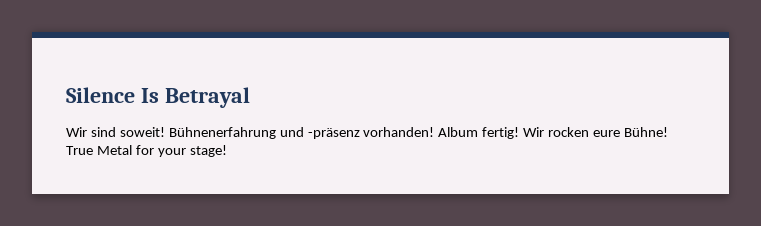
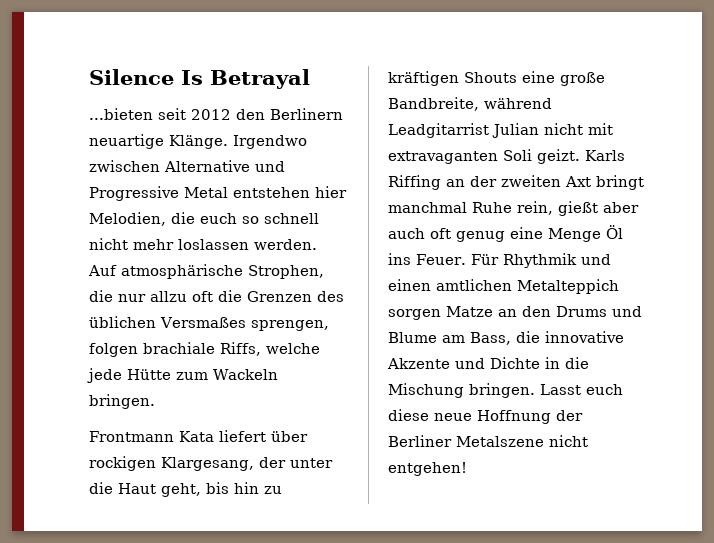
[66,127,668,139] [66,145,227,157] Wir sind soweit! Bühnenerfahrung und -präsenz vorhanden! Album fertig! Wir rocken eure Bühne! True Metal for your stage! -> [89,108,343,120] [89,134,307,149] [89,160,285,172] [89,186,347,201] [89,212,319,226] [89,238,317,250] [88,264,324,279] [89,290,344,302] [89,316,329,331] [89,342,320,357] [87,368,278,383] [89,394,155,409] [89,430,308,442] [89,456,333,471] [89,482,282,497] [388,71,605,86] [388,97,552,111] [388,123,613,138] [388,149,625,164] [388,175,644,190] [388,201,639,216] [388,225,623,242] [388,253,611,268] [388,279,619,294] [388,306,642,320] [388,331,624,345] [387,357,589,369] [388,383,623,398] [388,409,583,424] [388,435,588,447] [388,462,467,476] ...bieten seit 2012 den Berlinern neuartige Klänge. Irgendwo zwischen Alternative und Progressive Metal entstehen hier Melodien, die euch so schnell nicht mehr loslassen werden. Auf atmosphärische Strophen, die nur allzu oft die Grenzen des üblichen Versmaßes sprengen, folgen brachiale Riffs, welche jede Hütte zum Wackeln bringen. // Frontmann Kata liefert über rockigen Klargesang, der unter die Haut geht, bis hin zu kräftigen Shouts eine große Bandbreite, während Leadgitarrist Julian nicht mit extravaganten Soli geizt. Karls Riffing an der zweiten Axt bringt manchmal Ruhe rein, gießt aber auch oft genug eine Menge Öl ins Feuer. Für Rhythmik und einen amtlichen Metalteppich sorgen Matze an den Drums und Blume am Bass, die innovative Akzente und Dichte in die Mischung bringen. Lasst euch diese neue Hoffnung der Berliner Metalszene nicht entgehen!

